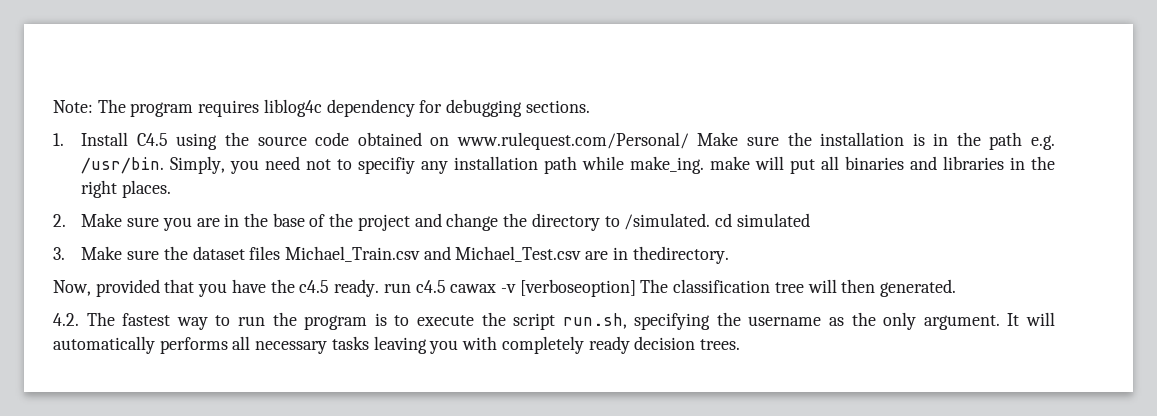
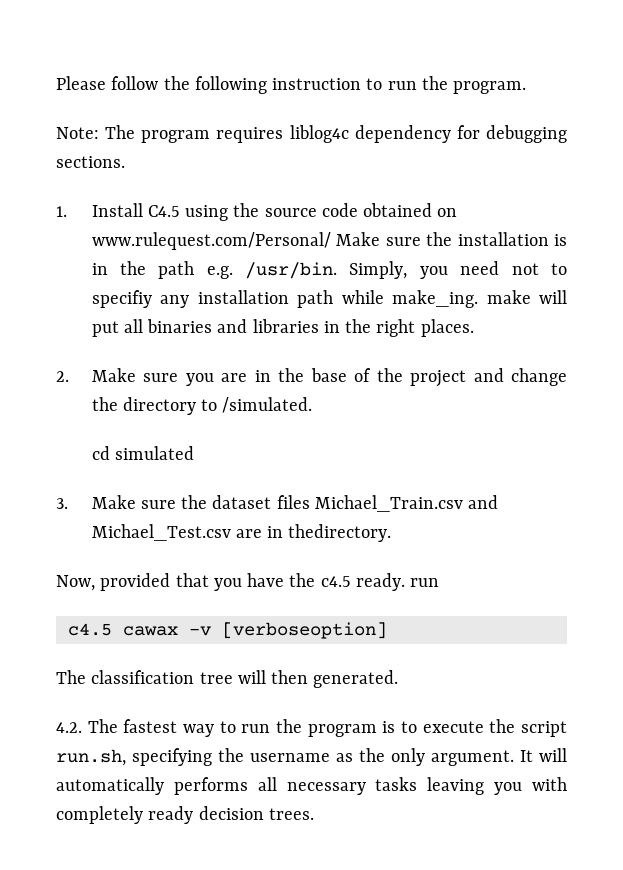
(53, 106) none -> [56,76,527,94] Please follow the following instruction to run the program. //
(711, 221) none -> (313, 405) //
(411, 288) none -> (440, 582) //
(636, 288) none -> (387, 630) //

